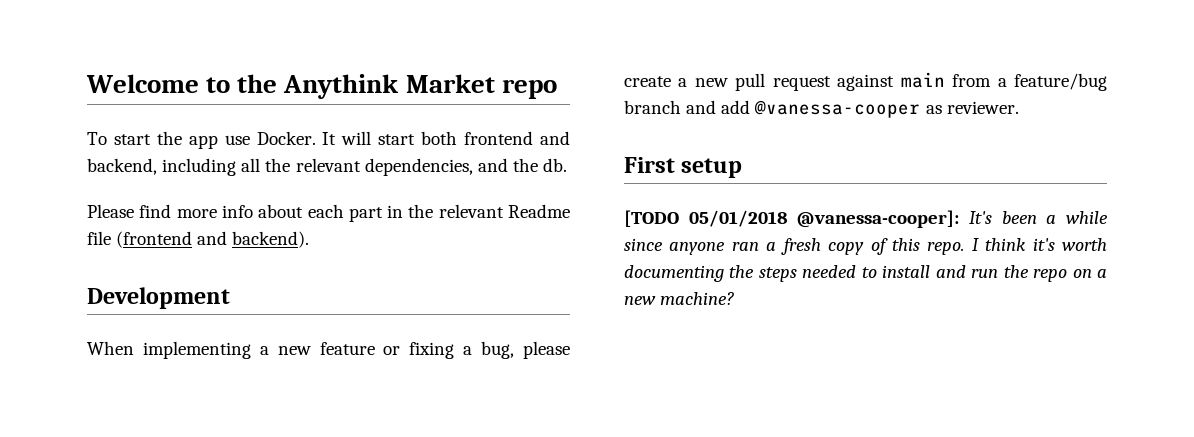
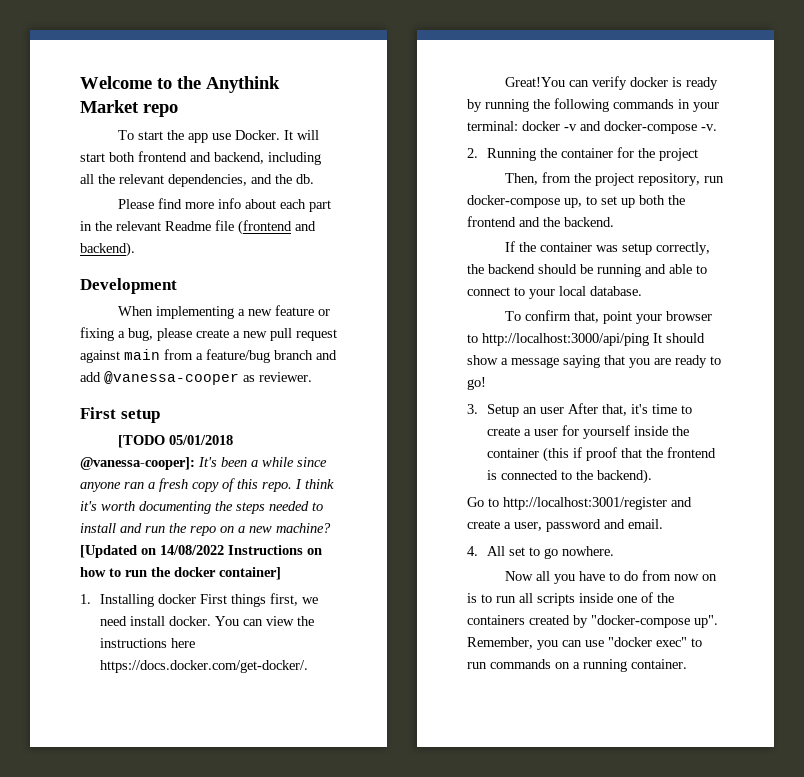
(735, 298) none -> [80,545,322,558] [80,567,281,580] [80,593,319,607] [100,616,315,626] [100,638,196,648] [100,660,309,673] [504,76,718,90] [467,98,719,112] [467,121,717,134] [467,147,699,161] [504,172,724,186] [467,195,685,208] [467,216,614,227] [504,241,710,255] [467,264,707,277] [467,286,642,299] [504,310,712,324] [467,333,705,346] [467,355,721,368] [467,377,486,390] [467,403,693,417] [487,425,690,439] [487,447,717,462] [487,469,653,484] [467,497,692,510] [467,519,663,532] [467,546,615,559] [504,570,717,584] [467,592,674,606] [467,615,718,628] [467,637,702,650] [467,659,687,672] [Updated on 14/08/2022 Instructions on how to run the docker container] // 1. Installing docker First things first, we need install docker. You can view the instructions here https://docs.docker.com/get-docker/. // Great!You can verify docker is ready by running the following commands in your terminal: docker -v and docker-compose -v. // 2. Running the container for the project // Then, from the project repository, run docker-compose up, to set up both the frontend and the backend. // If the container was setup correctly, the backend should be running and able to connect to your local database. // To confirm that, point your browser to http://localhost:3000/api/ping It should show a message saying that you are ready to go! // 3. Setup an user After that, it's time to create a user for yourself inside the container (this if proof that the frontend is connected to the backend). // Go to http://localhost:3001/register and create a user, password and email. // 4. All set to go nowhere. // Now all you have to do from now on is to run all scripts inside one of the containers created by "docker-compose up". Remember, you can use "docker exec" to run commands on a running container.

